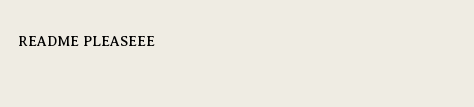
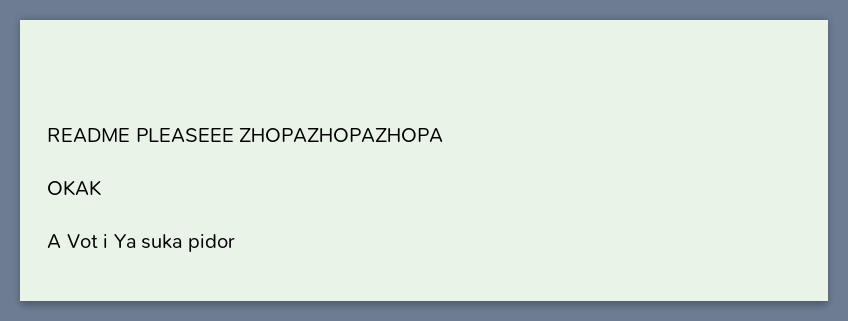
(155, 41) none -> [239,128,444,143] [47,180,101,196] [47,234,235,252] ZHOPAZHOPAZHOPA // OKAK // A Vot i Ya suka pidor

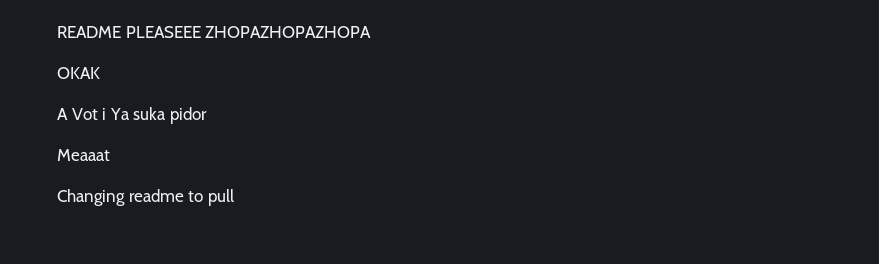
(235, 243) none -> [57,149,110,161] [57,189,234,206] // Meaaat // Changing readme to pull

